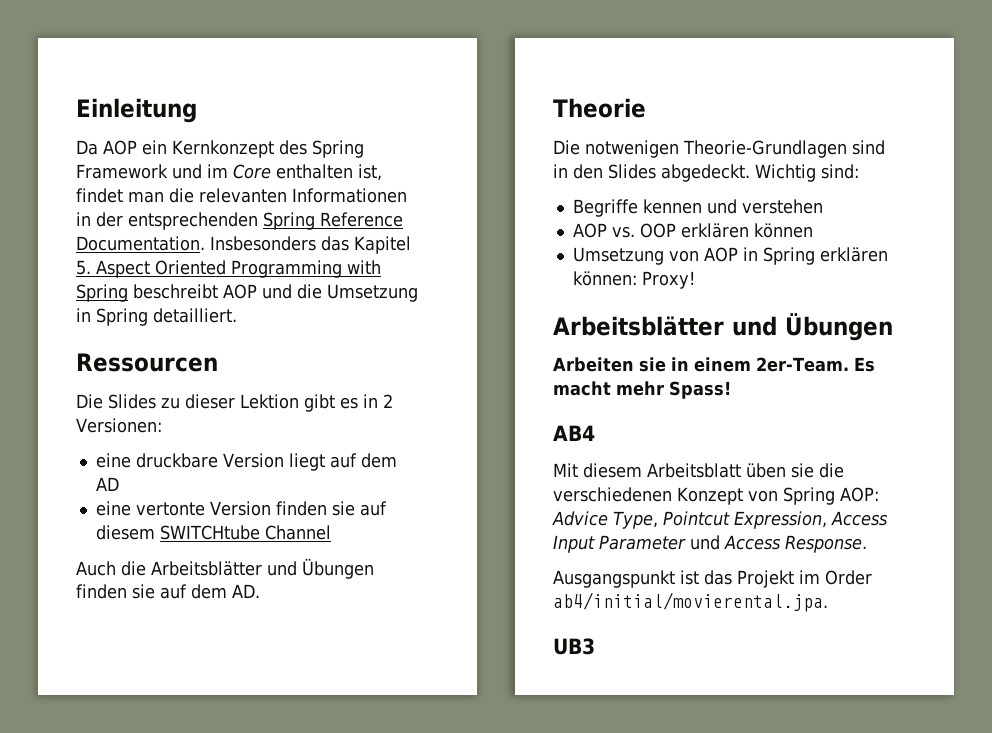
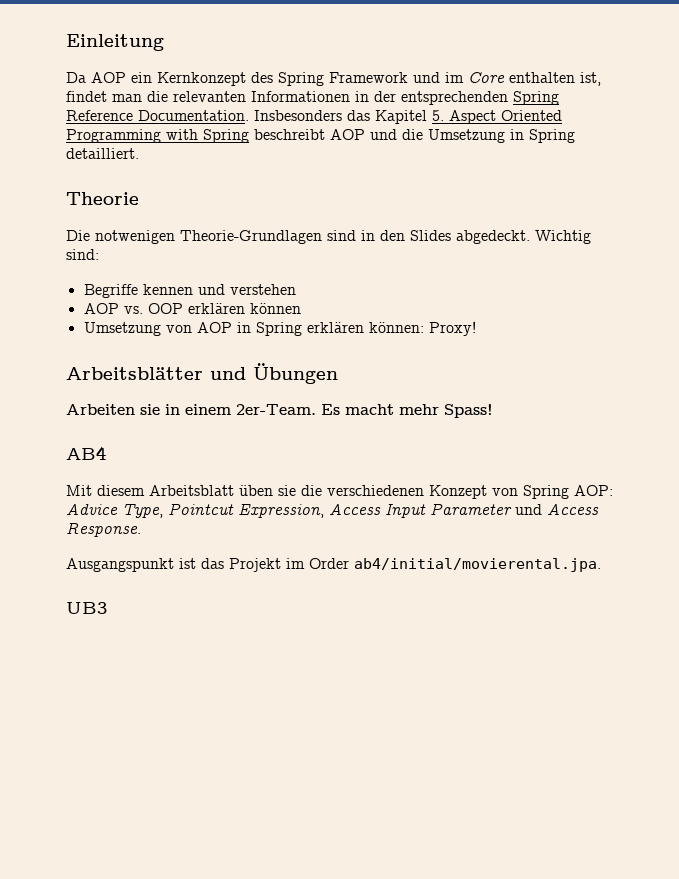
[76,353,218,372] [76,394,393,412] [76,418,162,433] [95,453,397,471] [95,477,119,491] [95,501,387,516] [95,525,331,540] [76,558,374,579] [76,584,260,599] // Ressourcen // Die Slides zu dieser Lektion gibt es in 2 Versionen: // eine druckbare Version liegt auf dem AD // eine vertonte Version finden sie auf diesem SWITCHtube Channel // Auch die Arbeitsblätter und Übungen finden sie auf dem AD. -> (139, 153) none

